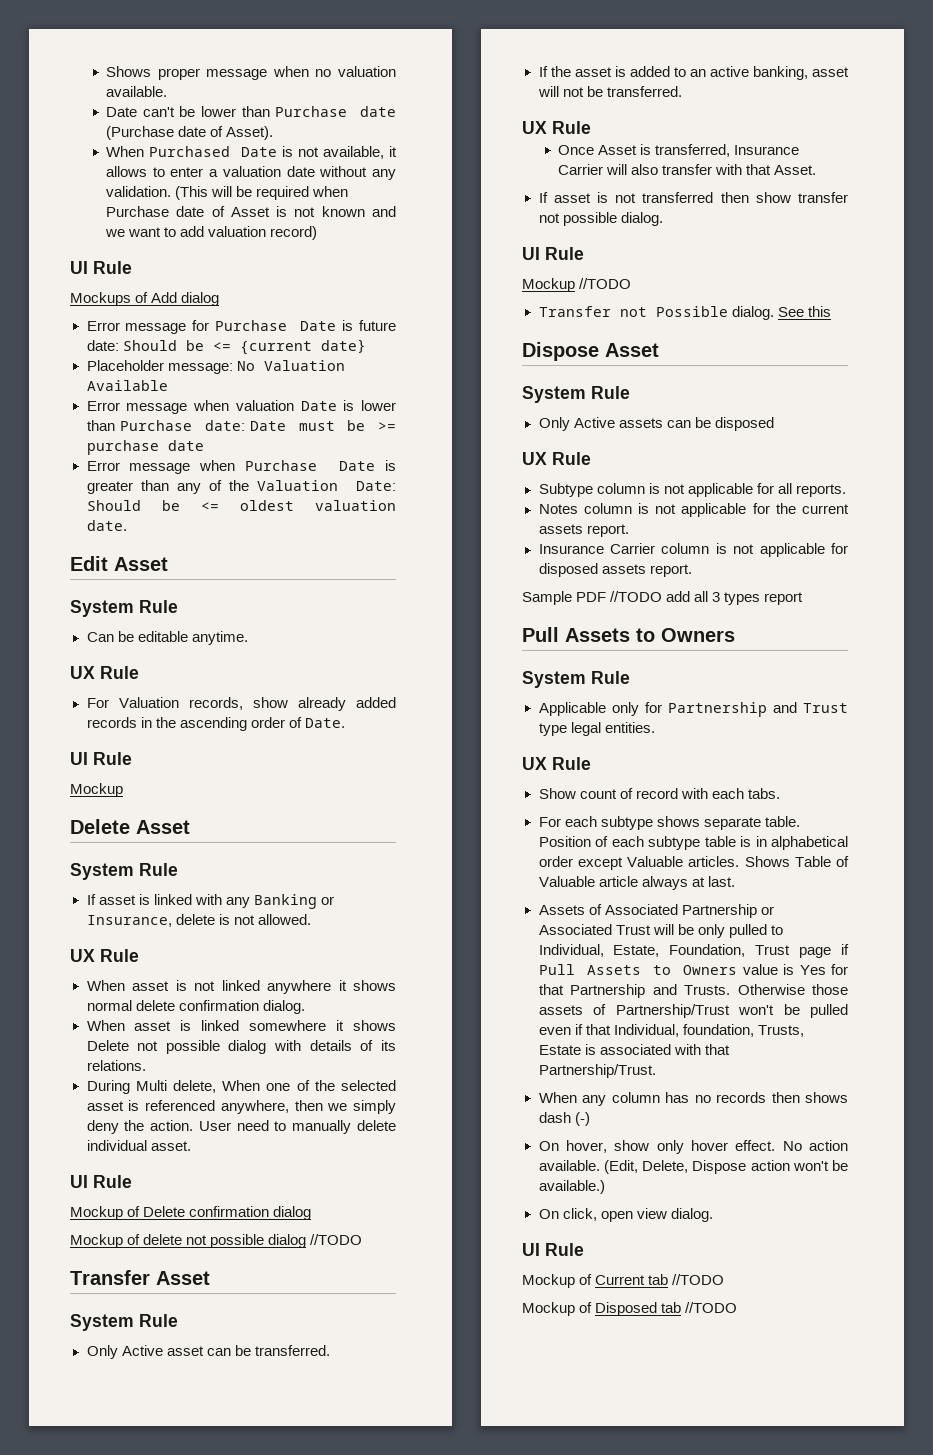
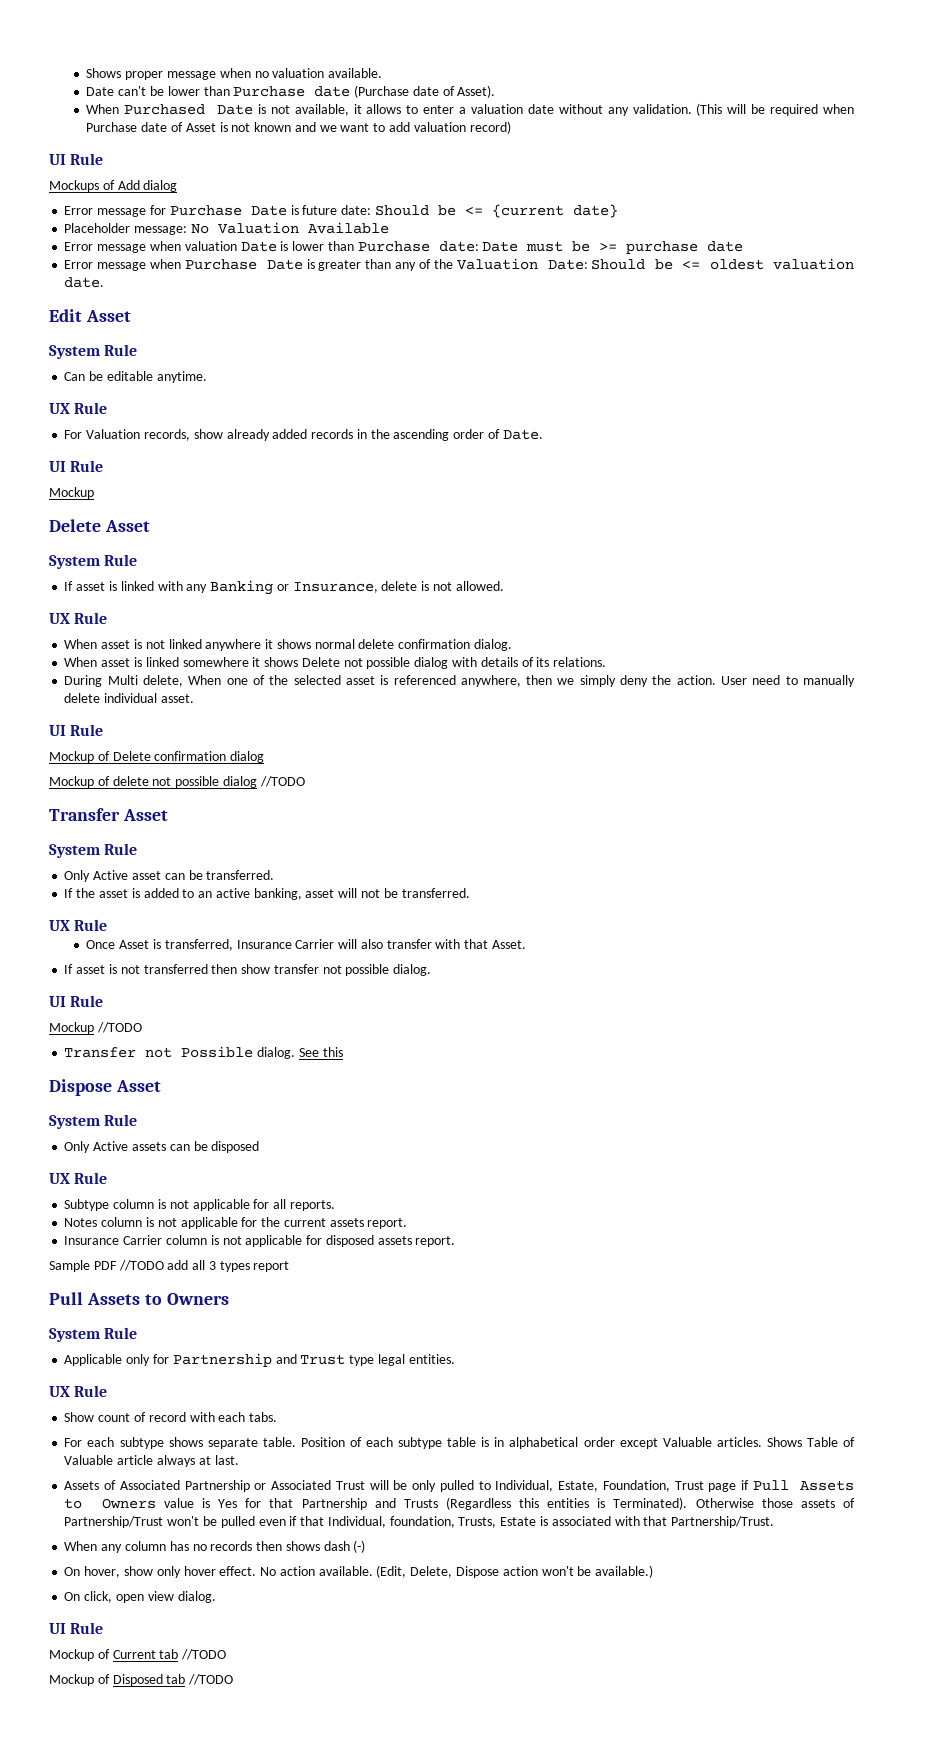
[684,985,730,995] Trusts. -> [403,1497,688,1510] Trusts (Regardless this entities is Terminated).

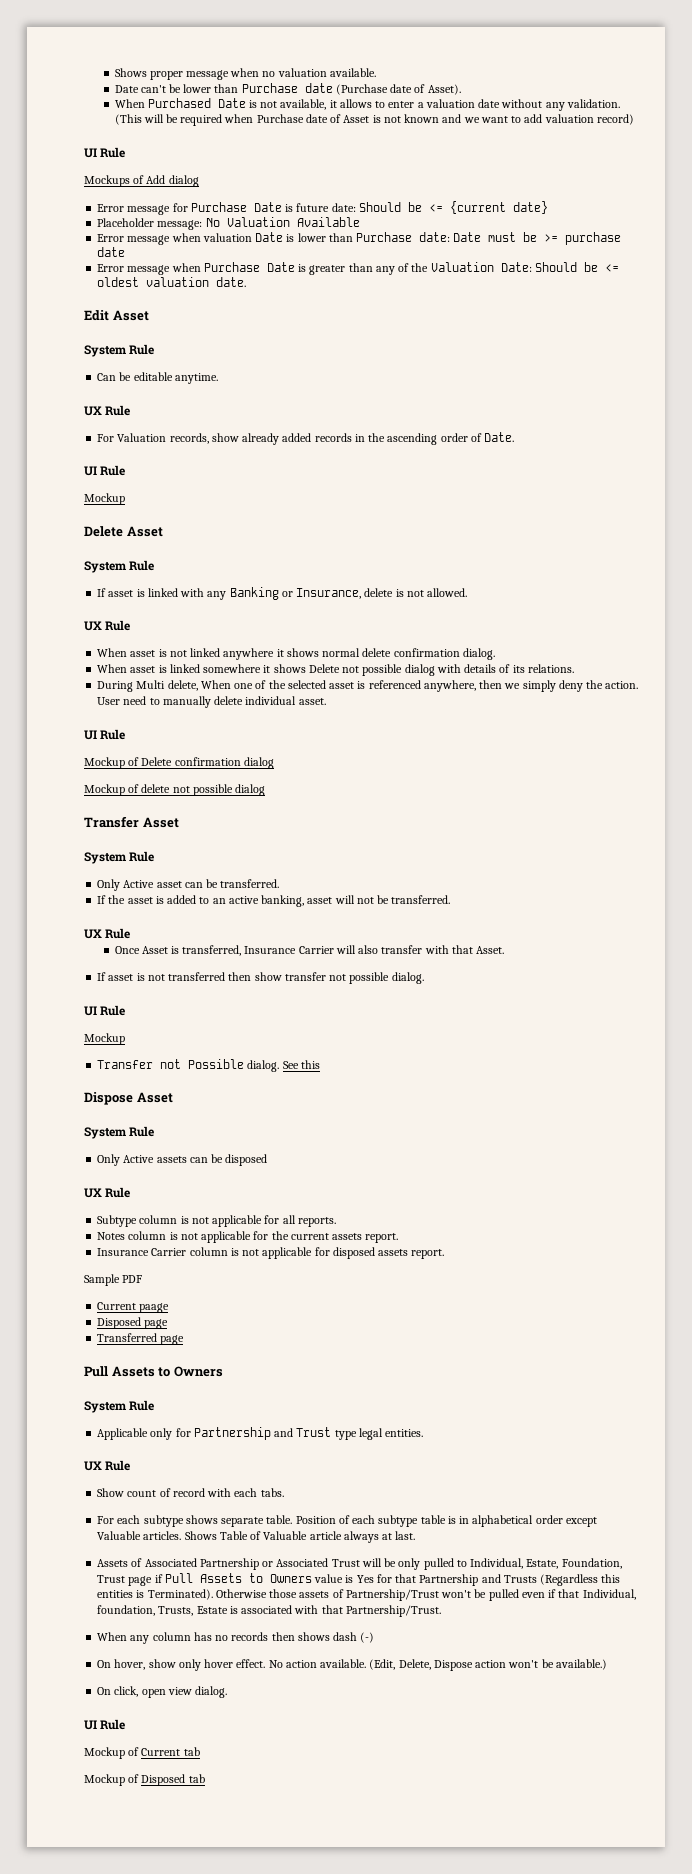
[259,776,305,787] //TODO -> (266, 790) none
[96,1022,142,1033] //TODO -> (125, 1039) none
[118,1260,290,1272] //TODO add all 3 types report -> [97,1302,170,1313] [97,1317,169,1329] [97,1333,185,1345] // Current paage // Disposed page // Transferred page
[181,1649,227,1660] //TODO -> (200, 1751) none
[188,1674,234,1685] //TODO -> (205, 1778) none

